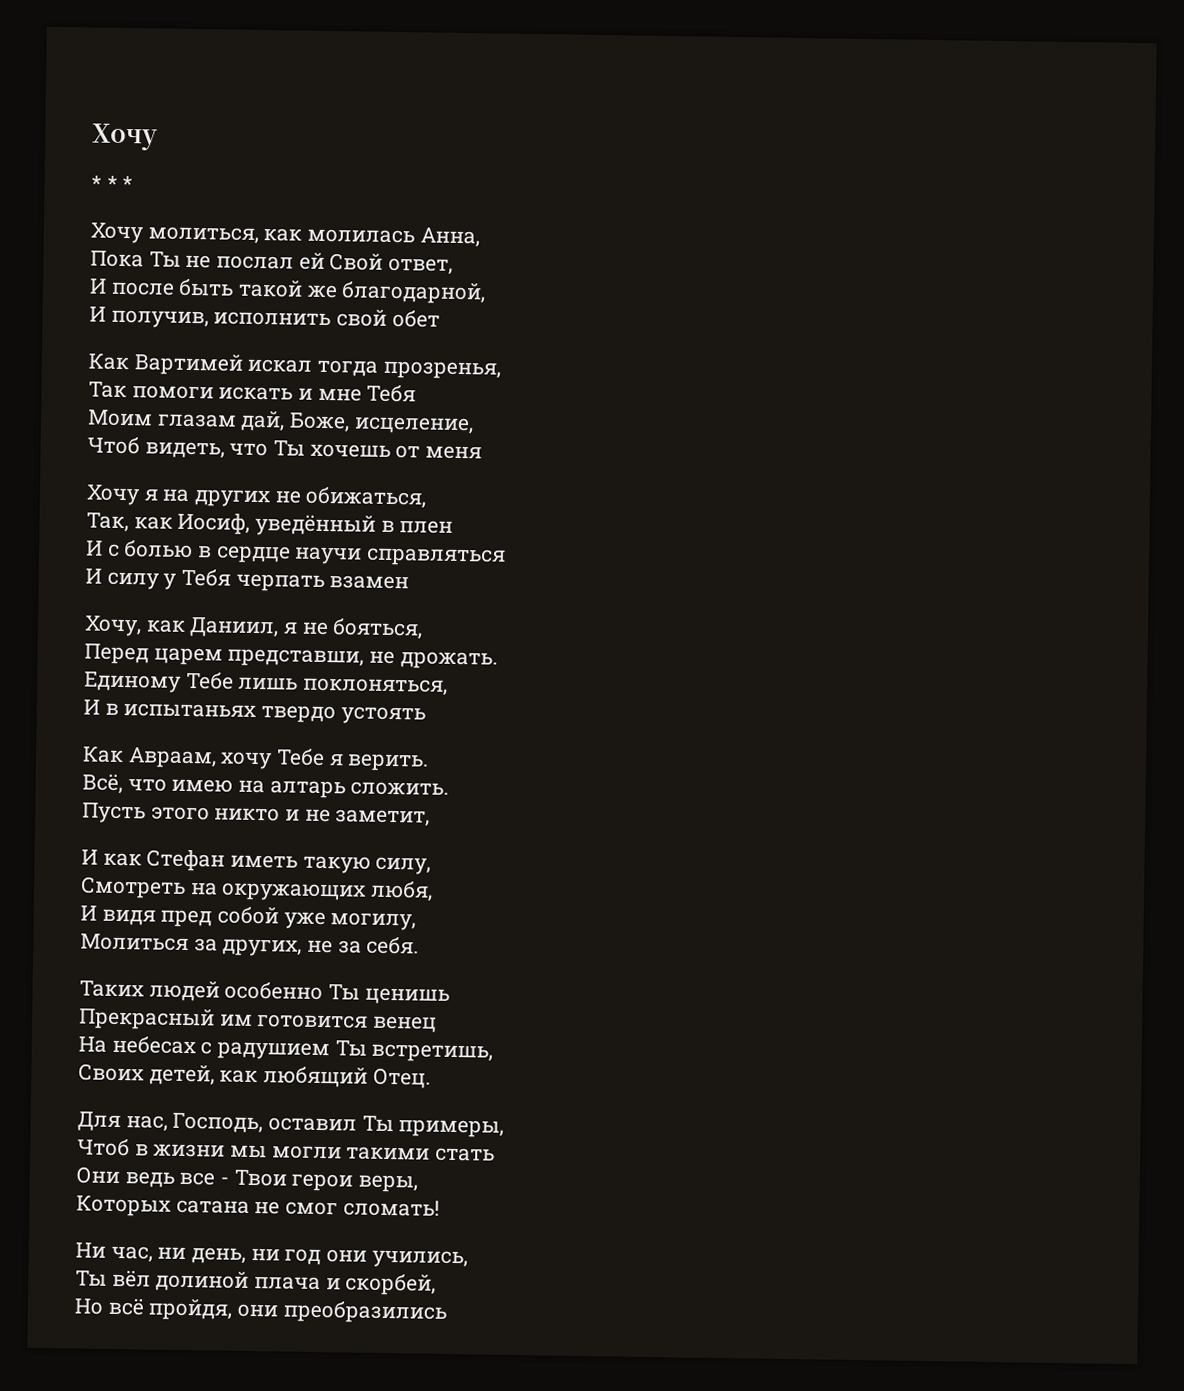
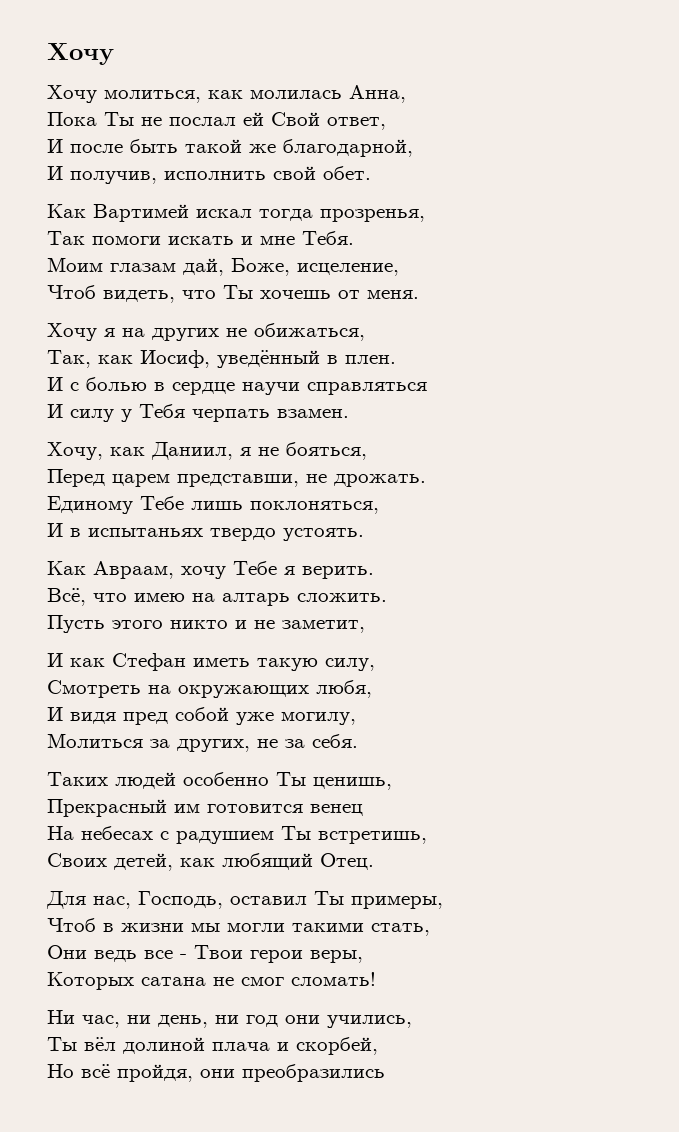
[92,123,158,151] [91,175,134,192] Хочу // * * * -> [47,43,114,65] Хочу
[391,309,440,328] обет -> [323,166,371,180] обет.
[366,384,417,403] Тебя -> [302,231,354,245] Тебя.
[425,445,483,460] меня -> [367,290,419,299] меня.
[399,520,454,534] плен -> [345,355,396,364] плен.
[329,575,410,590] взамен -> [277,409,349,418] взамен.
[340,706,426,725] устоять -> [283,528,364,541] устоять.
[364,987,450,1005] ценишь -> [313,777,392,790] ценишь,
[435,1147,496,1162] стать -> [371,923,430,936] стать,

